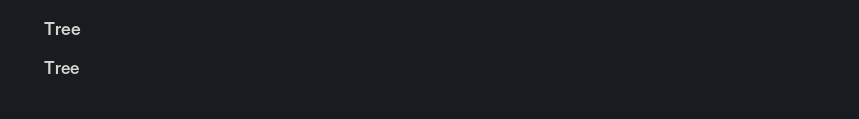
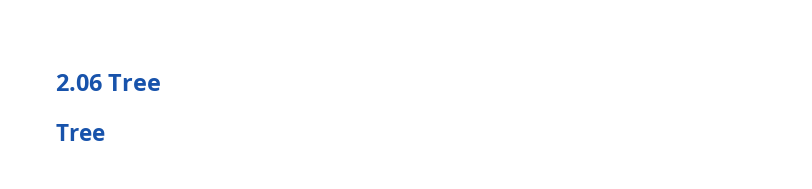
(44, 28) none -> [56,74,102,91] 2.06

